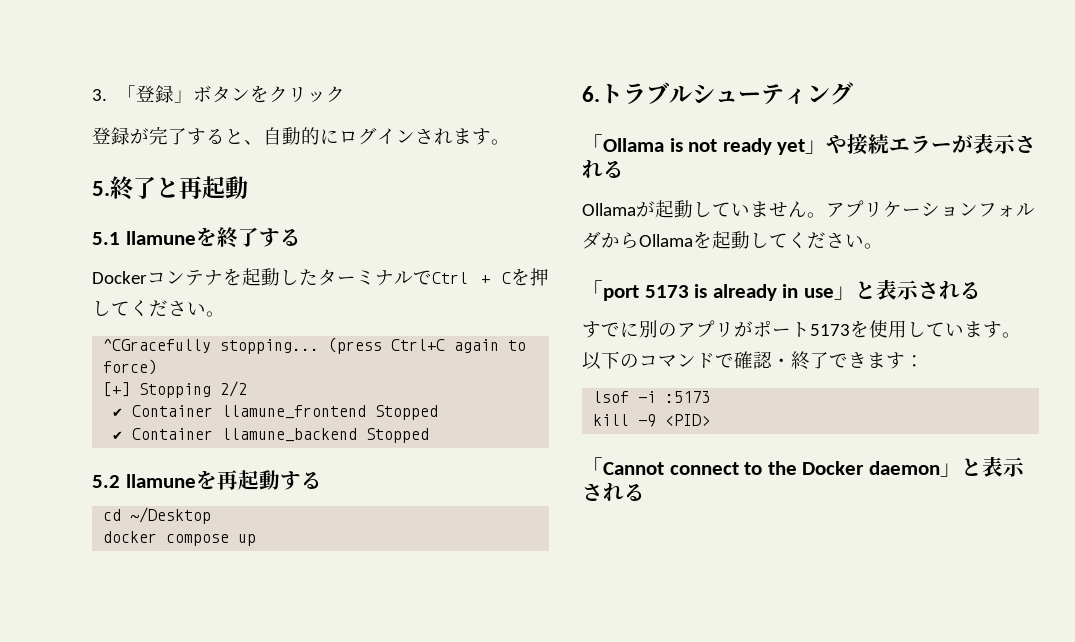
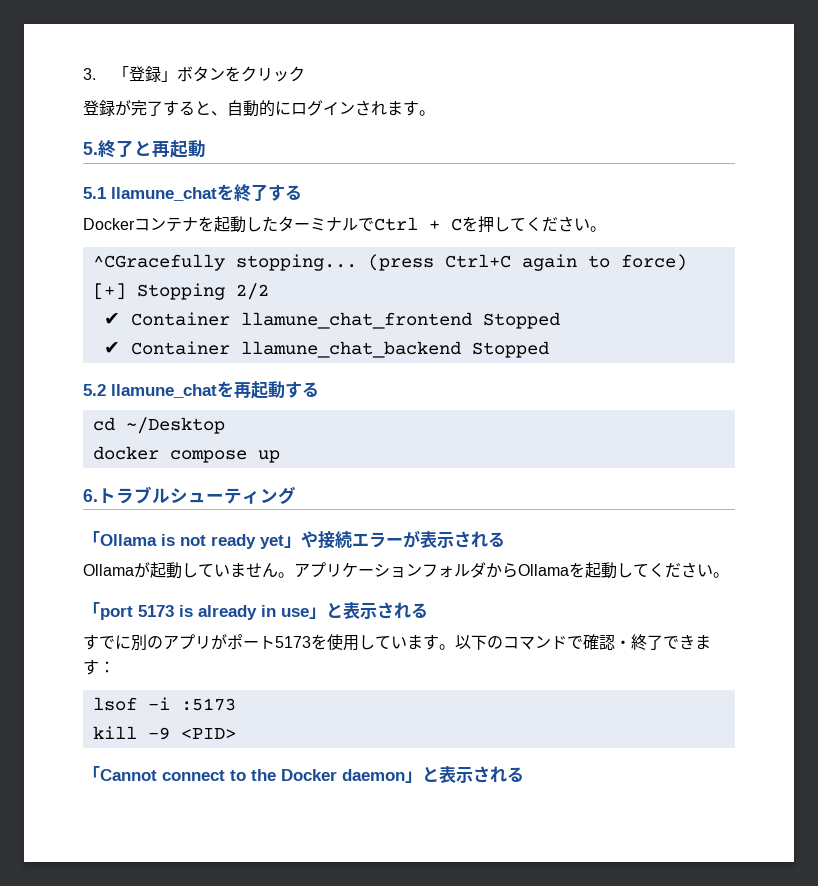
[125,231,196,245] llamune -> [111,187,217,201] llamune_chat
[222,405,367,419] llamune_frontend -> [240,312,472,329] llamune_chat_frontend
[222,428,358,442] llamune_backend -> [240,341,461,358] llamune_chat_backend
[125,474,196,488] llamune -> [111,384,217,398] llamune_chat

